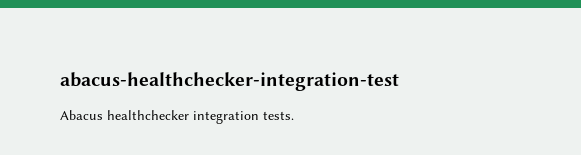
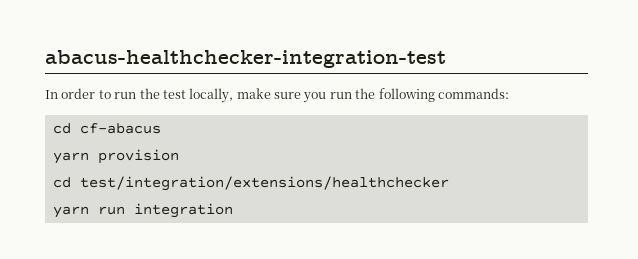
[60,110,294,124] Abacus healthchecker integration tests. -> [45,88,509,103] [52,123,161,134] [52,149,179,164] [52,176,449,191] [52,203,233,218] In order to run the test locally, make sure you run the following commands: // cd cf-abacus // yarn provision // cd test/integration/extensions/healthchecker // yarn run integration

